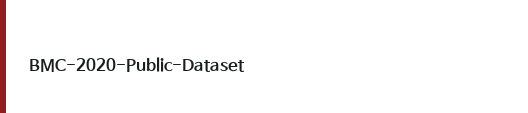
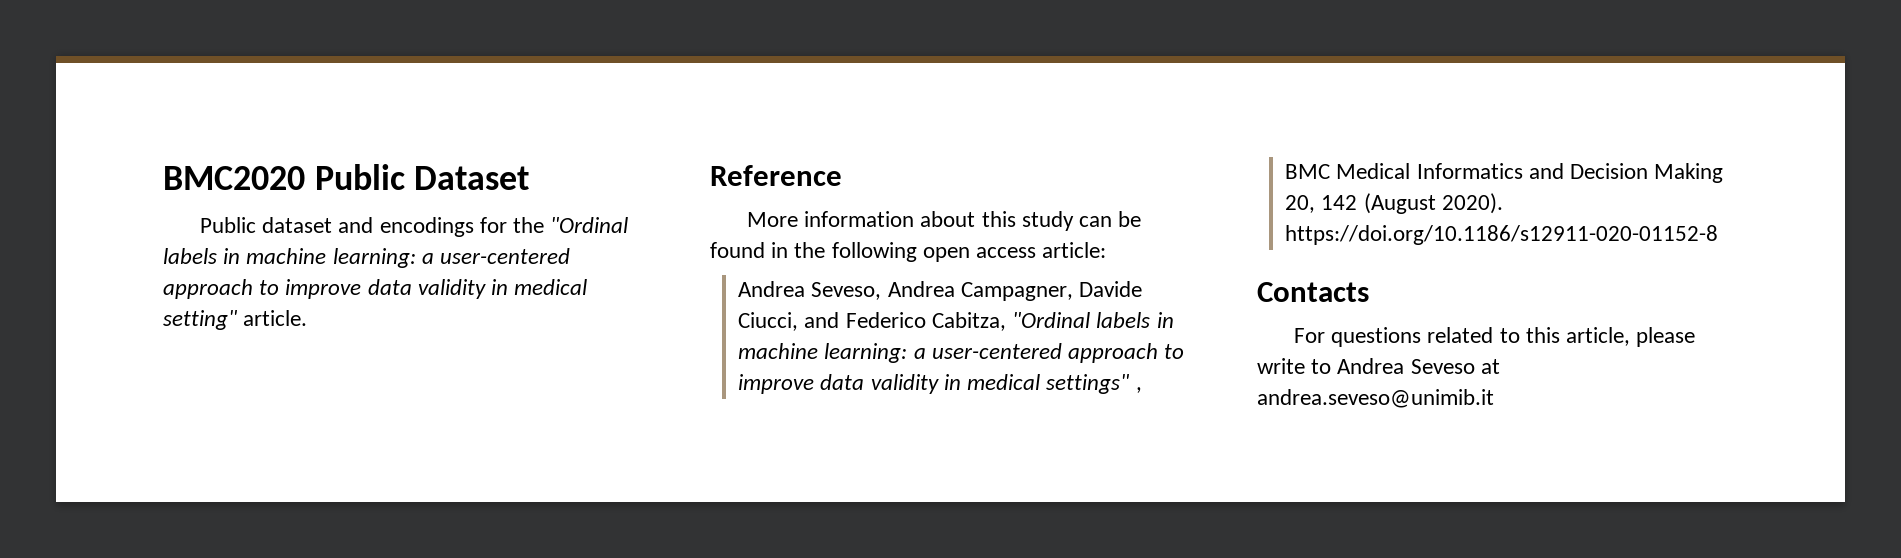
[29,57,245,72] BMC-2020-Public-Dataset -> [163,164,530,190] [199,217,629,237] [163,248,571,268] [163,279,588,299] [163,310,308,330] [710,165,842,186] [746,211,1142,231] [710,242,1107,262] [738,281,1143,301] [738,312,1174,331] [738,343,1185,363] [738,374,1142,394] [1285,163,1724,183] [1285,193,1503,214] [1285,225,1719,245] [1257,282,1369,302] [1293,327,1696,347] [1257,358,1500,374] [1257,389,1494,408] BMC2020 Public Dataset // Public dataset and encodings for the "Ordinal labels in machine learning: a user-centered approach to improve data validity in medical setting" article. // Reference // More information about this study can be found in the following open access article: // Andrea Seveso, Andrea Campagner, Davide Ciucci, and Federico Cabitza, "Ordinal labels in machine learning: a user-centered approach to improve data validity in medical settings" , BMC Medical Informatics and Decision Making 20, 142 (August 2020). https://doi.org/10.1186/s12911-020-01152-8 // Contacts // For questions related to this article, please write to Andrea Seveso at andrea.seveso@unimib.it

